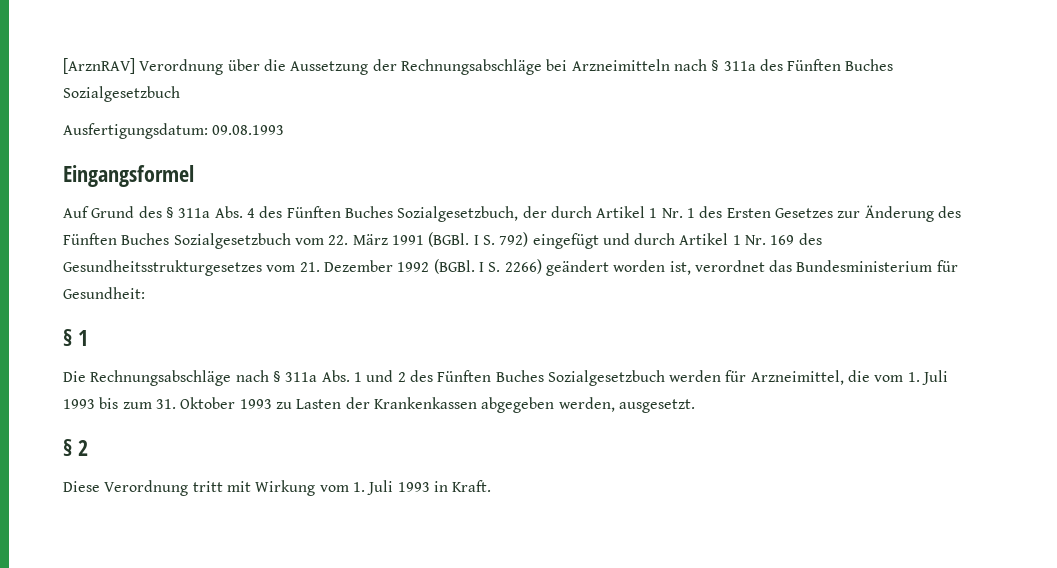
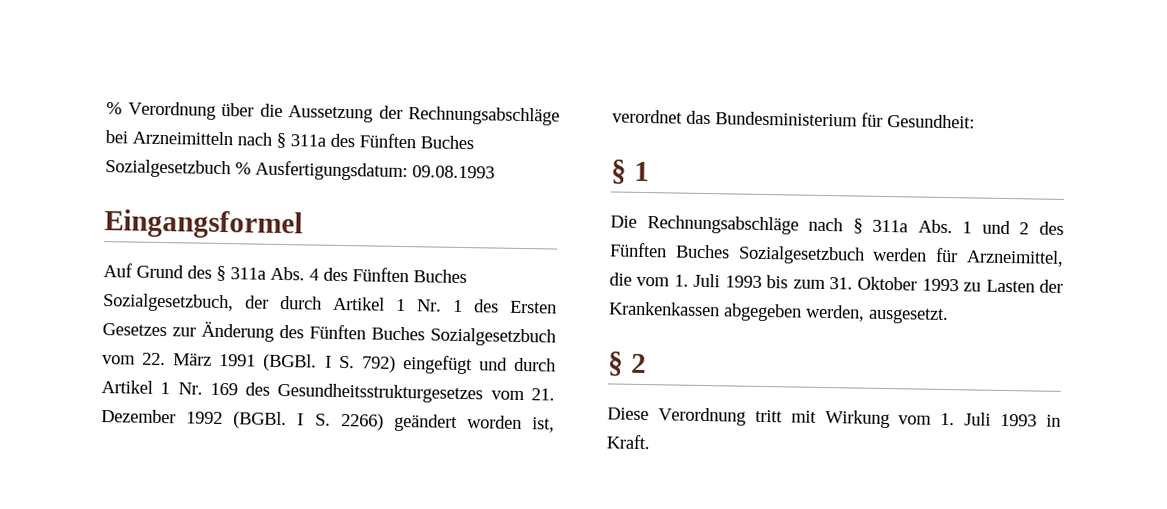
[63,58,135,74] [ArznRAV] -> [106,102,122,115] %
(180, 94) // -> [235,162,251,175] %

